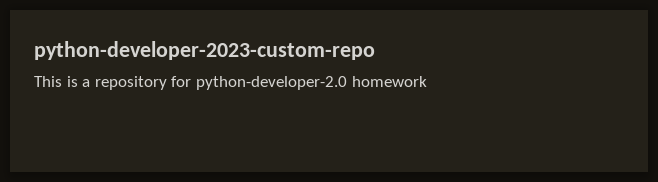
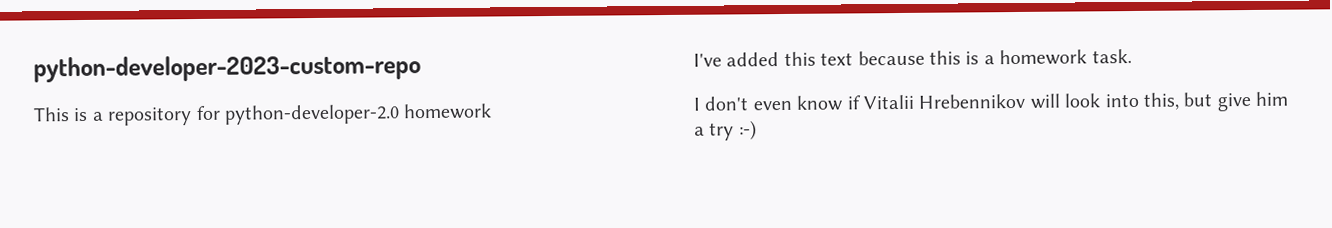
(427, 81) none -> [693,49,1132,67] [693,91,1289,112] [694,120,757,141] // I've added this text because this is a homework task. // I don't even know if Vitalii Hrebennikov will look into this, but give him a try :-)

